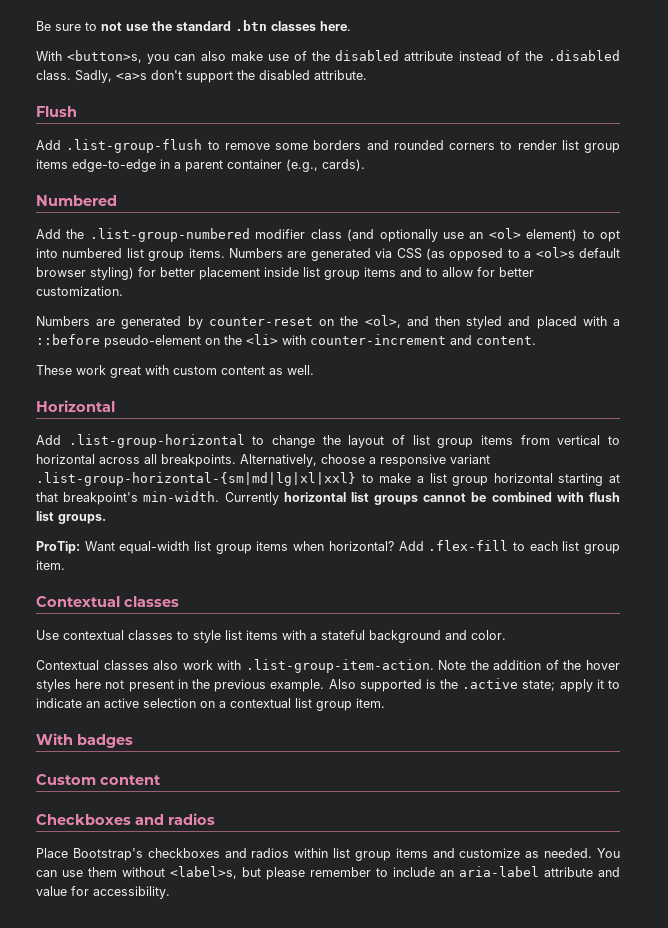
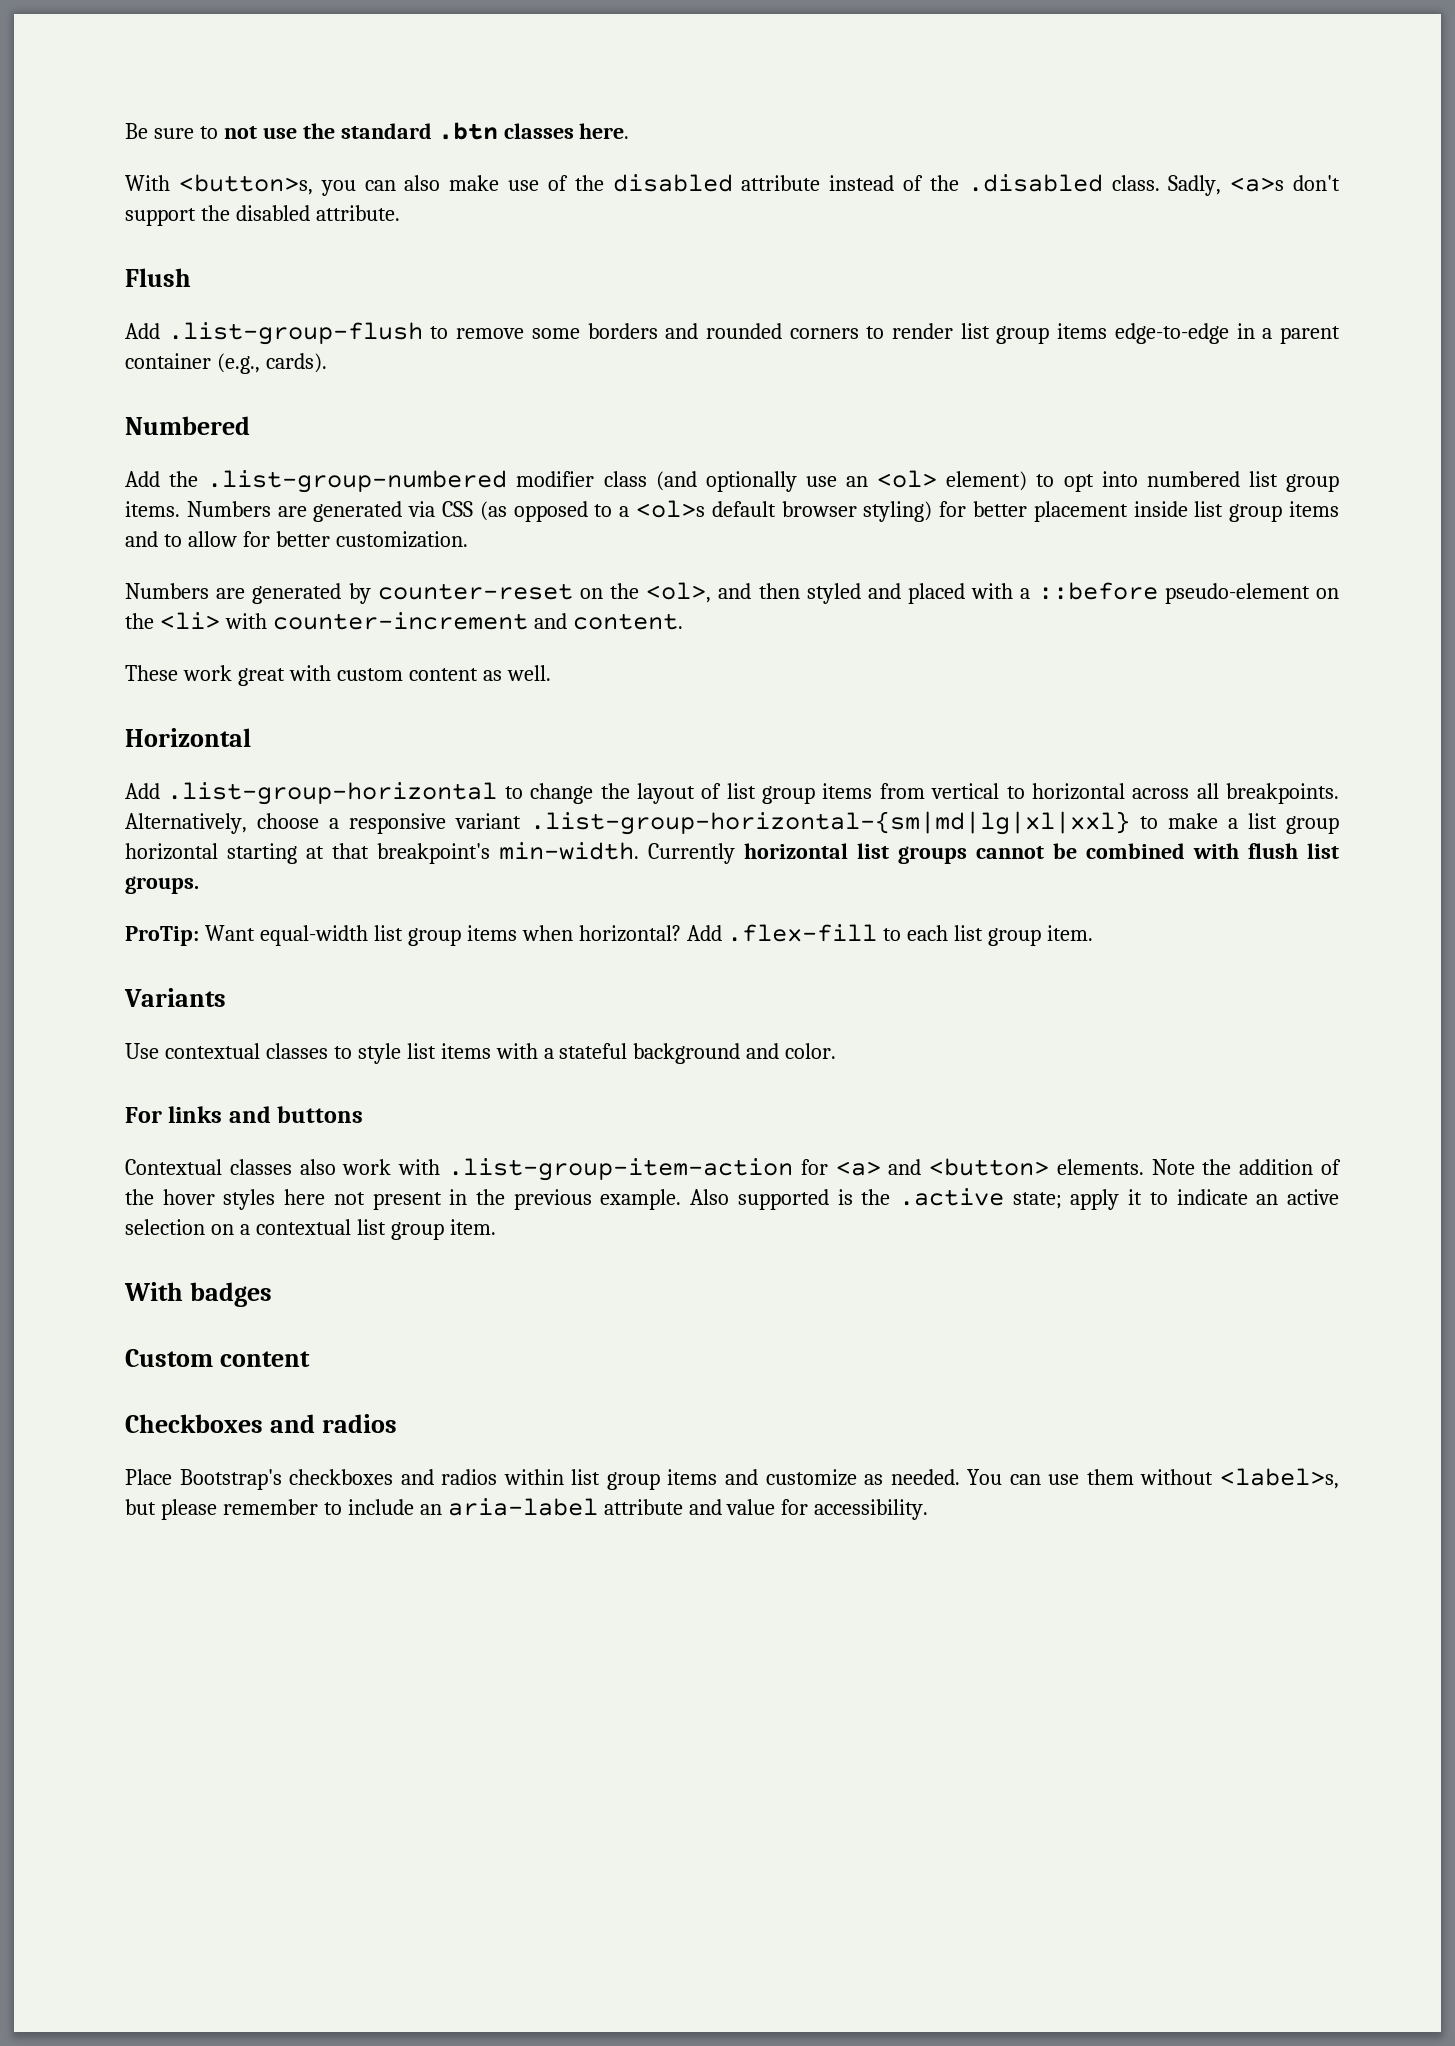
[36,596,179,607] Contextual classes -> [124,988,226,1007] Variants
(506, 635) none -> [125,1106,364,1123] // For links and buttons
[245,659,434,673] .list-group-item-action. -> [447,1158,1144,1181] .list-group-item-action for <a> and <button> elements.

